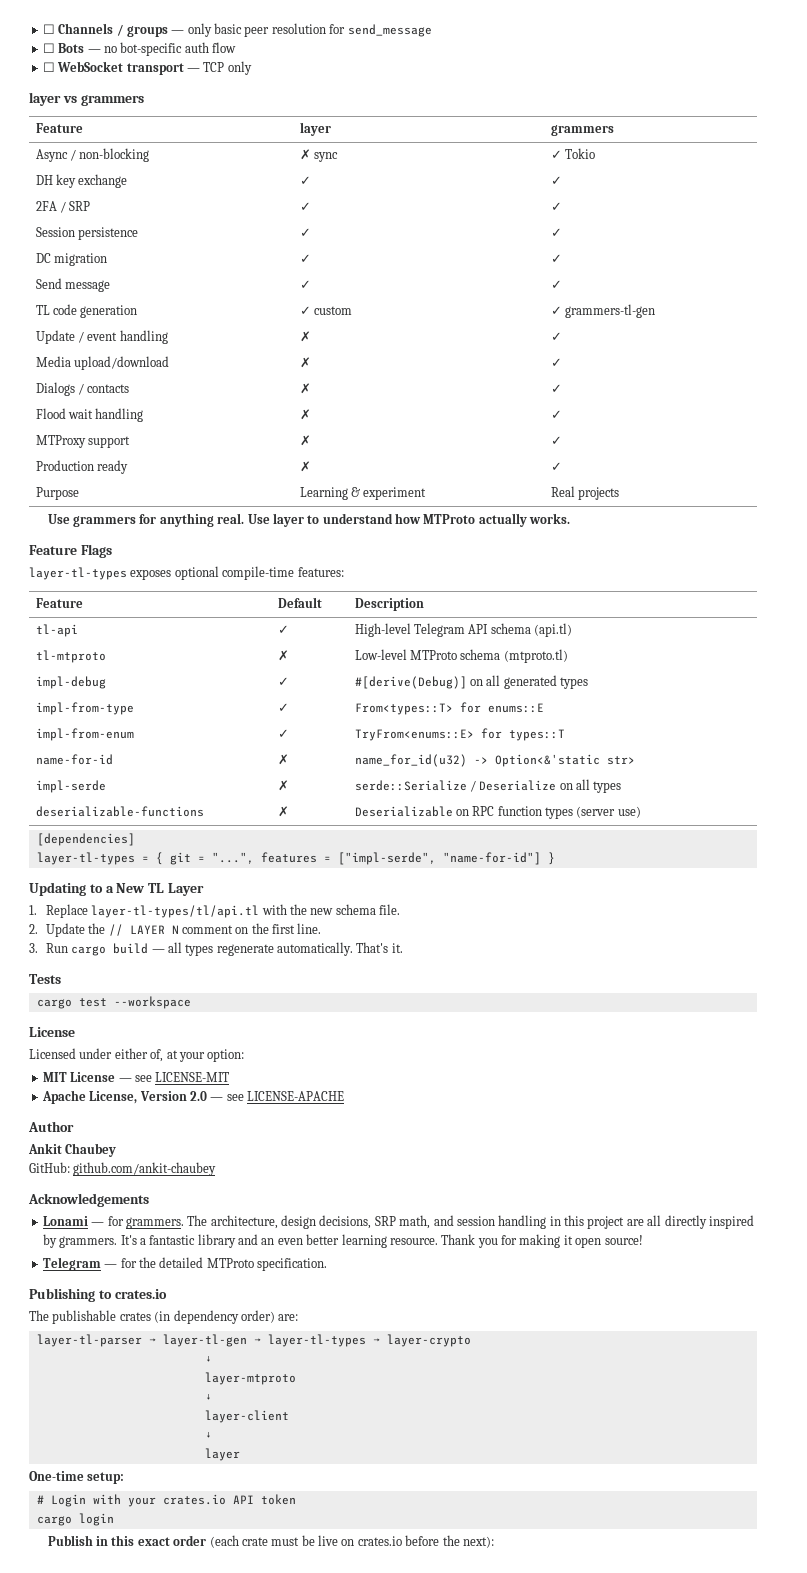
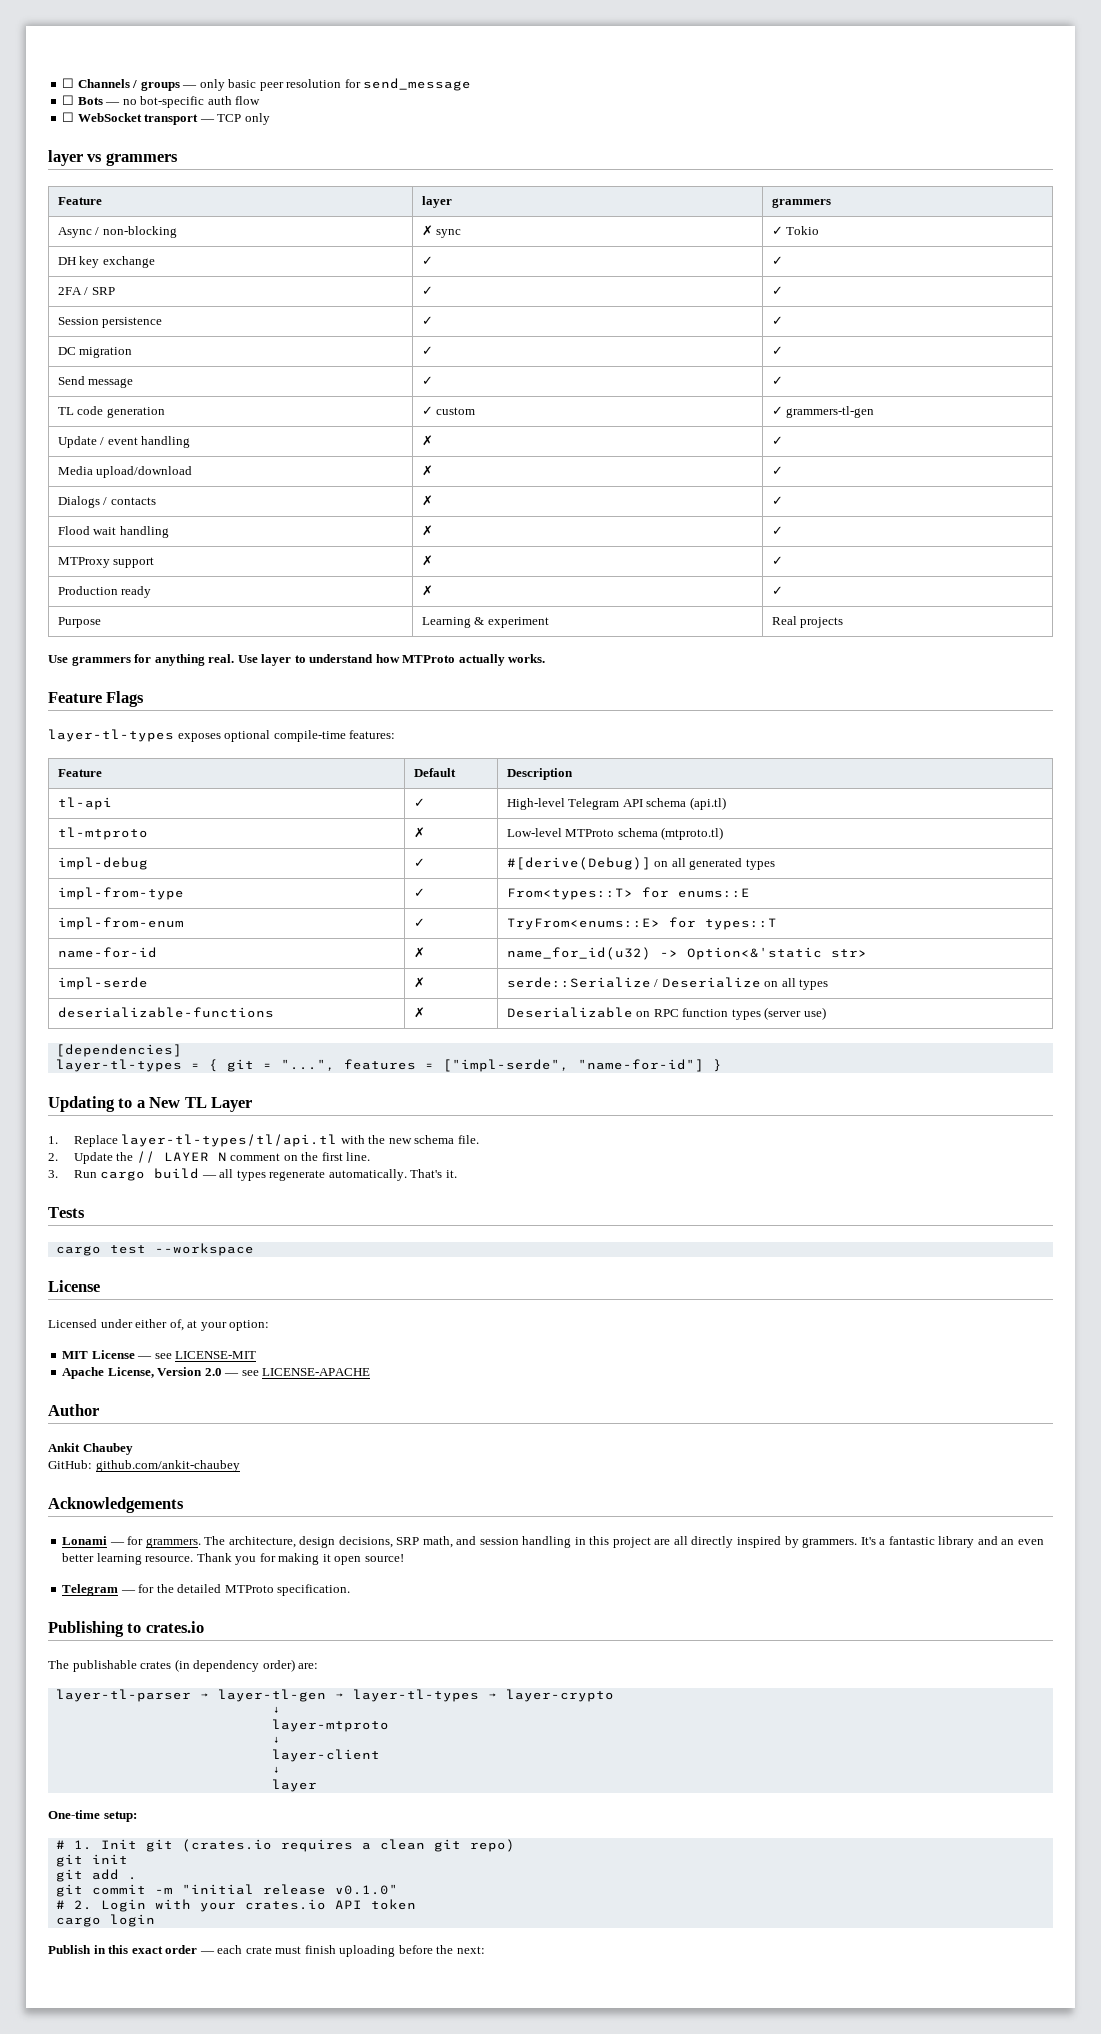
(44, 1499) none -> [73,1839,515,1852] [55,1854,128,1867] [55,1869,137,1882] [55,1884,398,1897] [55,1900,92,1910] 1. Init git (crates.io requires a clean git repo) // git init // git add . // git commit -m "initial release v0.1.0" // # 2.
[209,1535,402,1548] (each crate must be live on crates.io -> [199,1945,396,1957] — each crate must finish uploading
[462,1536,494,1548] next): -> [456,1946,485,1954] next:

